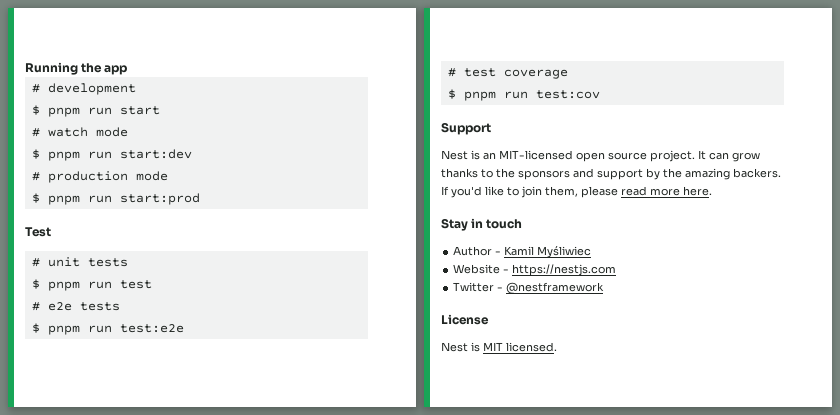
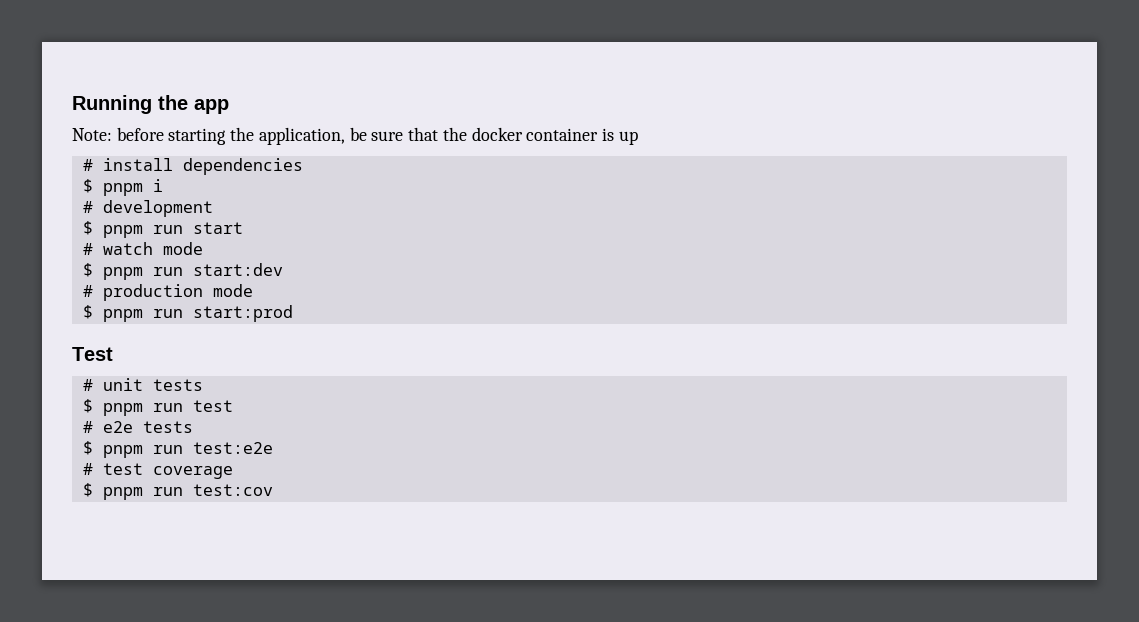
(128, 70) none -> [72,127,638,145] [82,158,303,175] [82,179,163,196] // Note: before starting the application, be sure that the docker container is up // # install dependencies // $ pnpm i
[441,122,491,135] [441,150,760,162] [441,168,781,180] [441,186,712,198] [441,218,523,231] [453,246,592,258] [453,264,617,276] [453,282,605,294] [441,314,489,325] [441,342,557,352] // Support // Nest is an MIT-licensed open source project. It can grow thanks to the sponsors and support by the amazing backers. If you'd like to join them, please read more here. // Stay in touch // Author - Kamil Myśliwiec // Website - https://nestjs.com // Twitter - @nestframework // License // Nest is MIT licensed. -> (273, 490) none

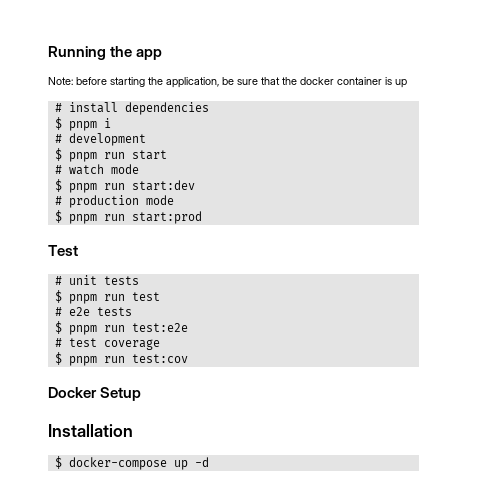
(273, 490) none -> [48,387,142,401] [48,424,133,437] [54,456,209,470] // Docker Setup // Installation // $ docker-compose up -d

